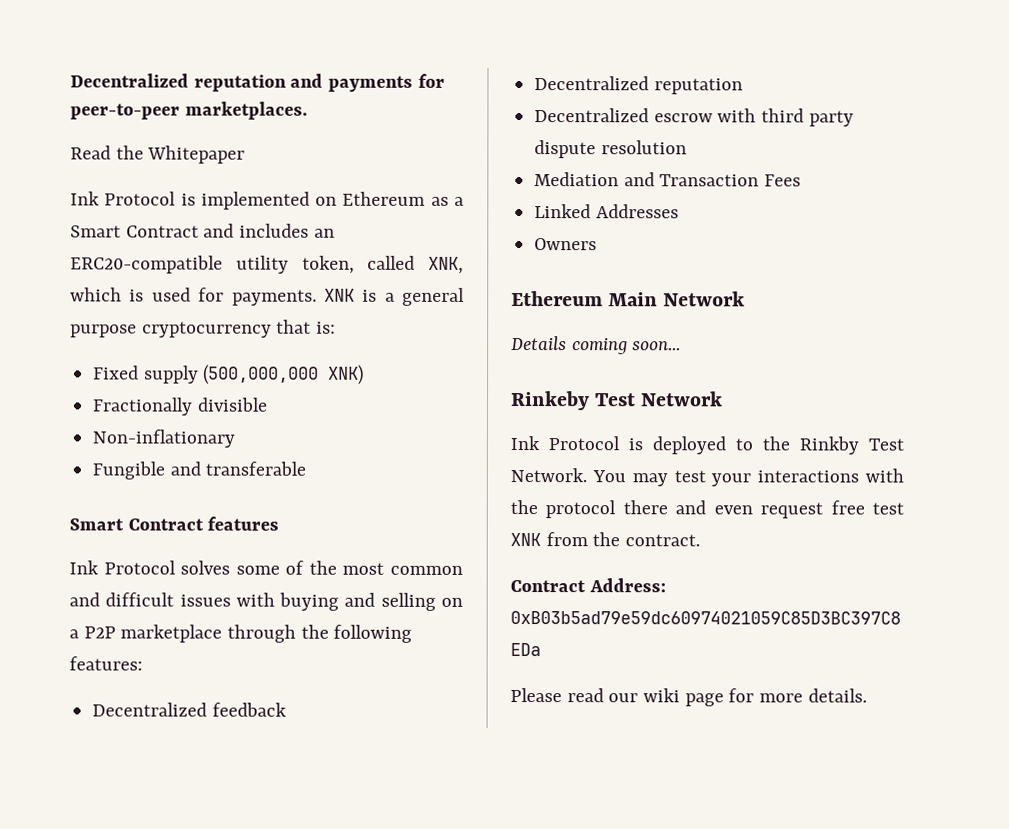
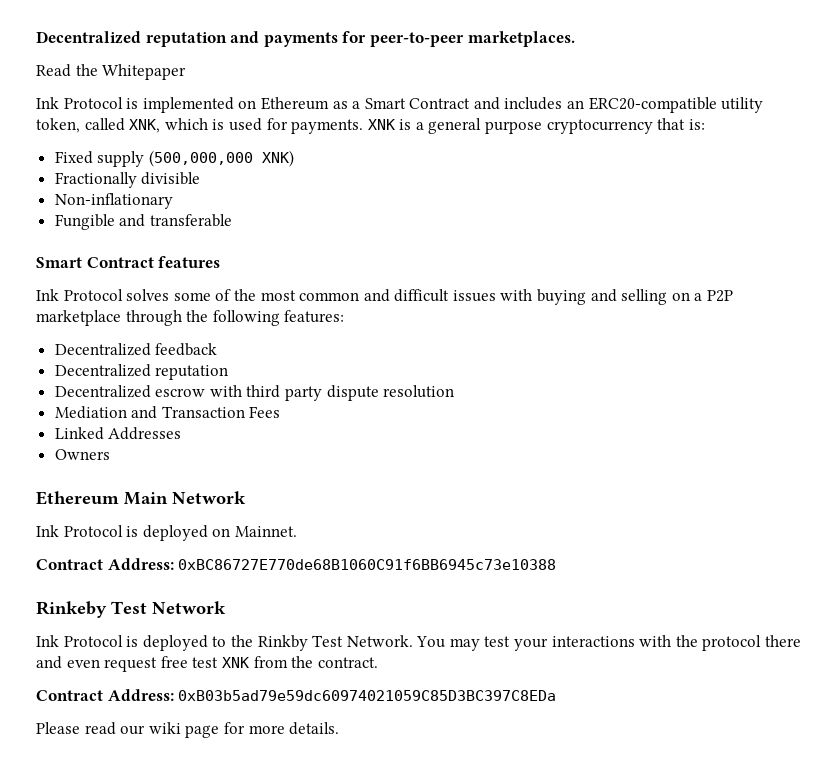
[511,336,682,355] Details coming soon... -> [36,525,297,541] [36,558,557,570] Ink Protocol is deployed on Mainnet. // Contract Address: 0xBC86727E770de68B1060C91f6BB6945c73e10388

